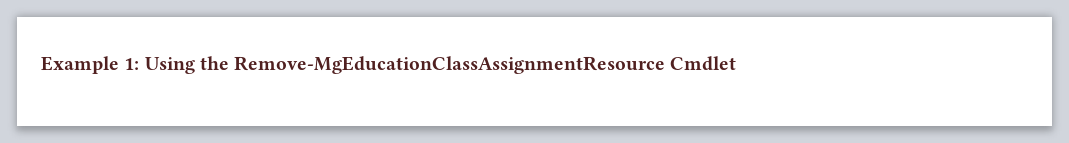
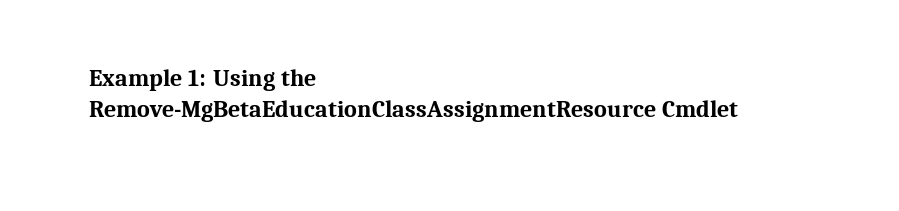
[234,56,666,74] Remove-MgEducationClassAssignmentResource -> [89,100,656,122] Remove-MgBetaEducationClassAssignmentResource

